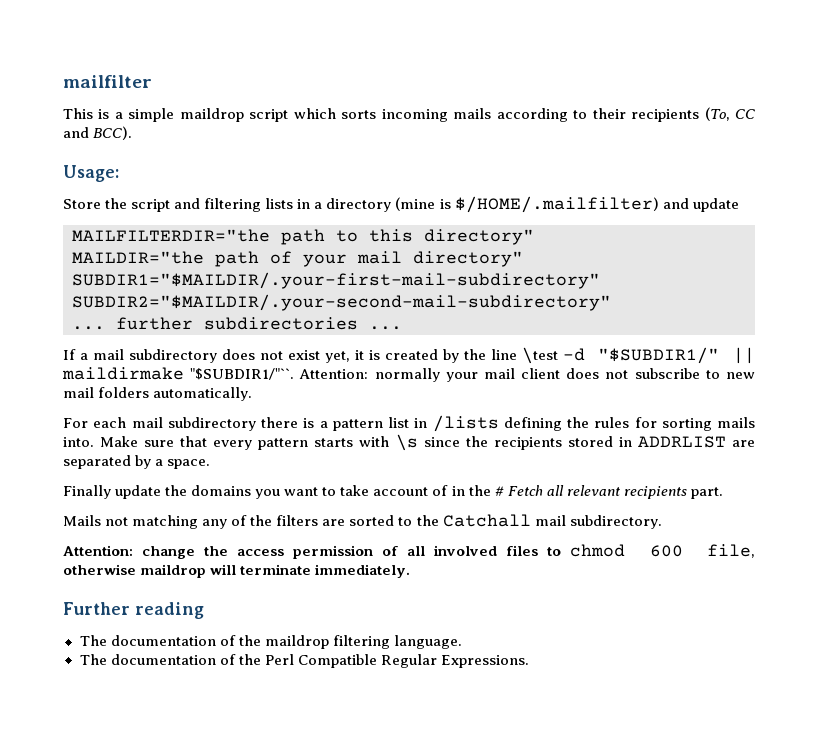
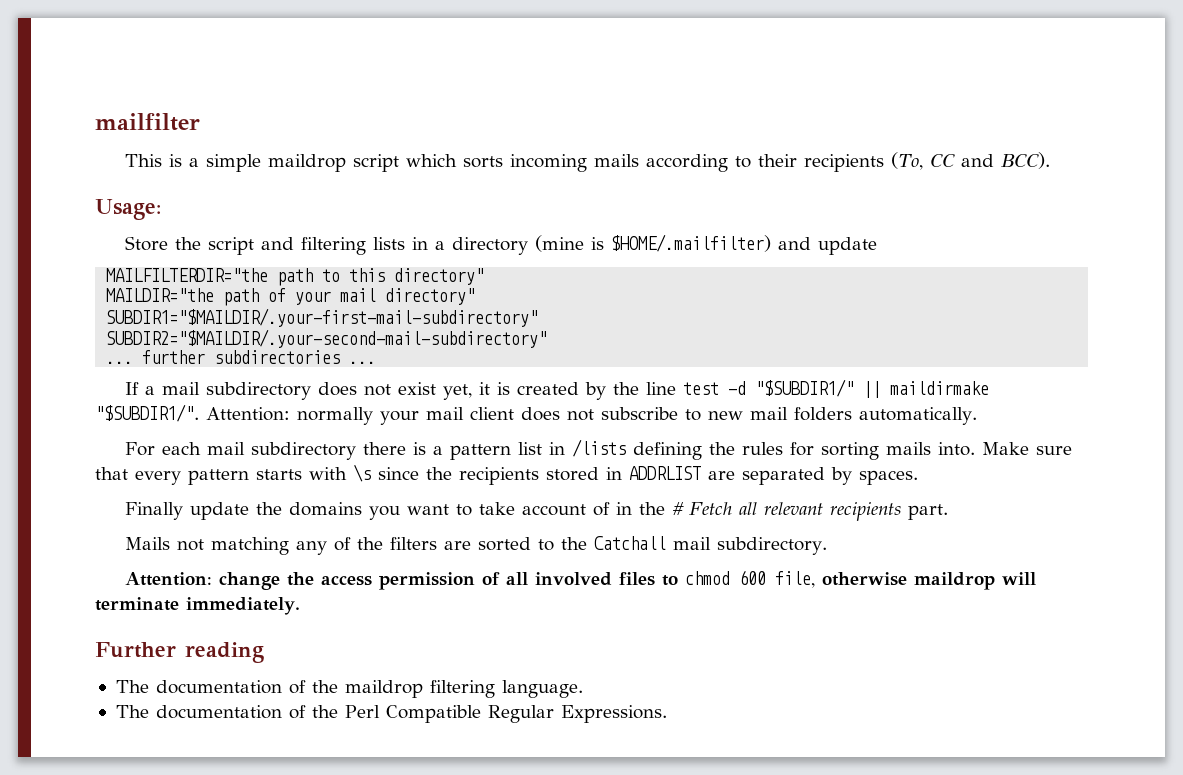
[454,196,659,213] $/HOME/.mailfilter) -> [610,234,771,252] $HOME/.mailfilter)
[521,347,558,364] \test -> [682,382,719,395] test
[190,368,295,380] "$SUBDIR1/"``. -> [95,404,199,422] "$SUBDIR1/".
[155,459,211,469] a space. -> [859,470,918,485] spaces.

